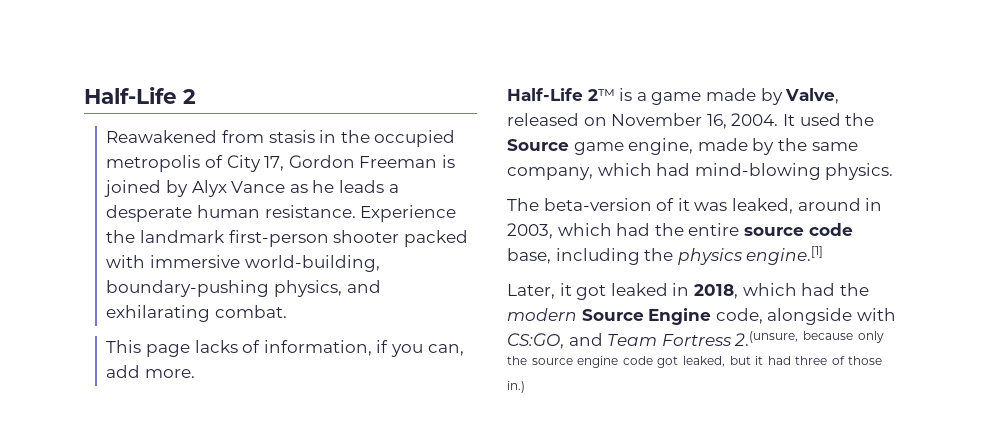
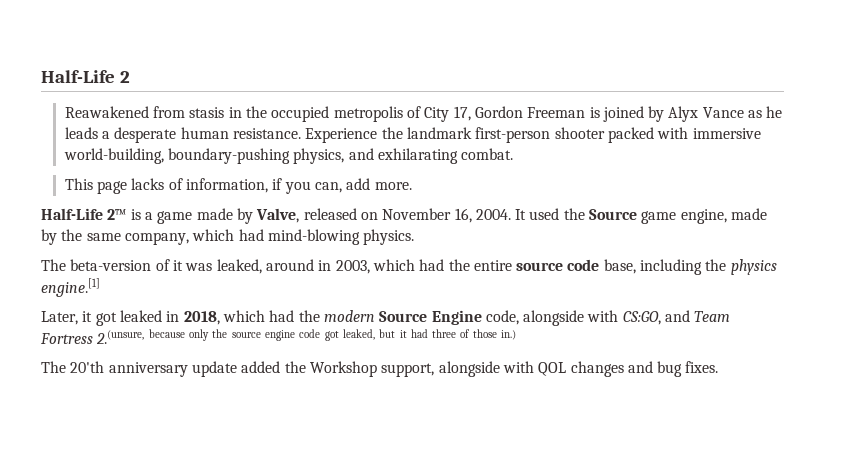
(525, 387) none -> [41,361,719,377] // The 20'th anniversary update added the Workshop support, alongside with QOL changes and bug fixes.

